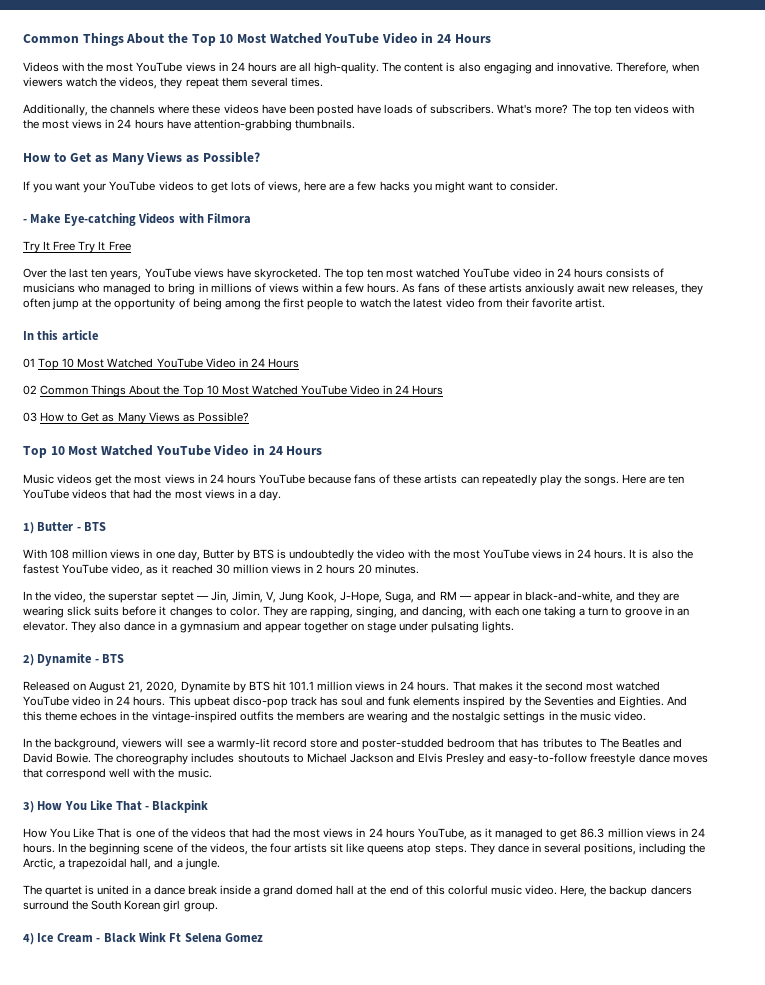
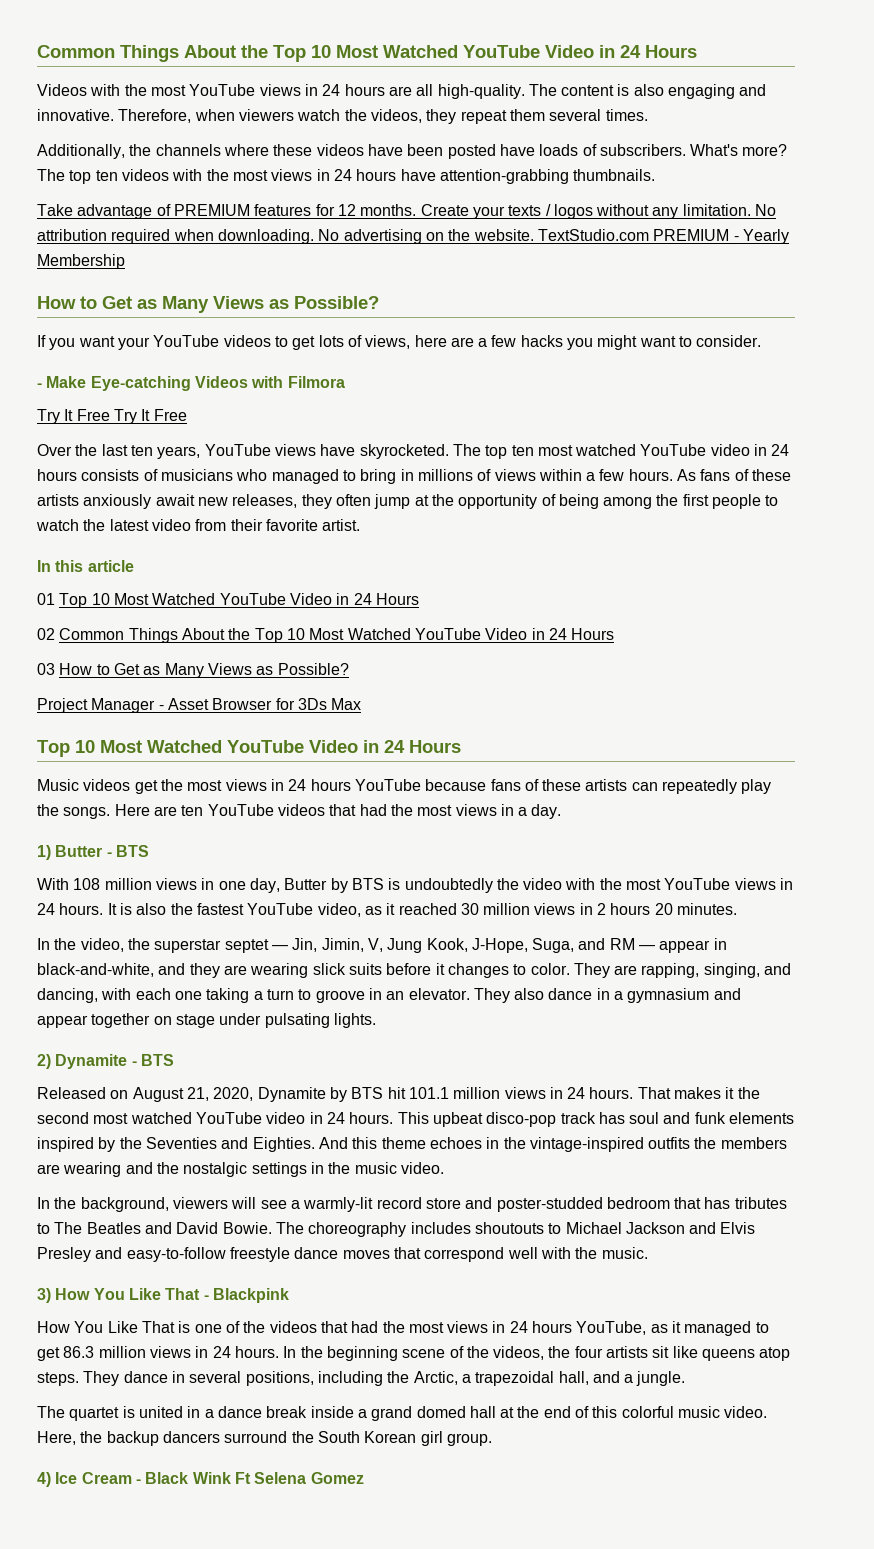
(355, 124) none -> [37,204,777,219] [37,229,789,244] [37,254,125,269] // Take advantage of PREMIUM features for 12 months. Create your texts / logos without any limitation. No attribution required when downloading. No advertising on the website. TextStudio.com PREMIUM - Yearly Membership
(249, 417) none -> [37,698,362,713] // Project Manager - Asset Browser for 3Ds Max

